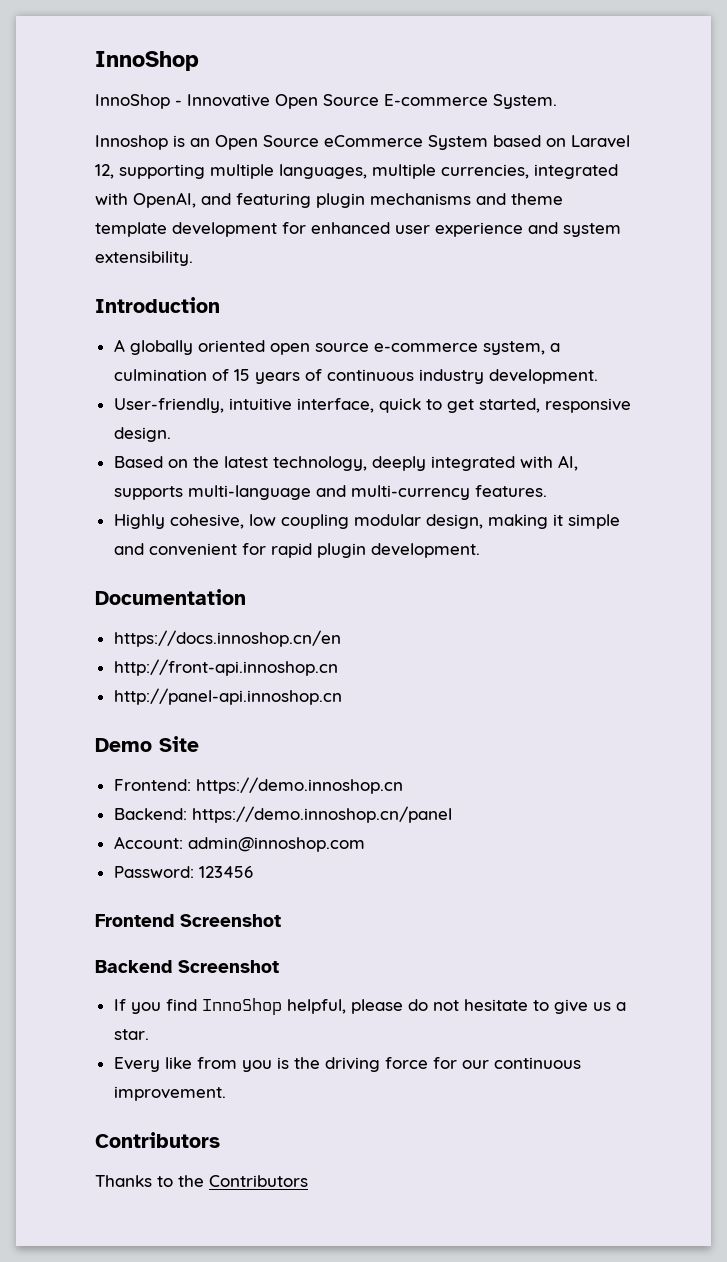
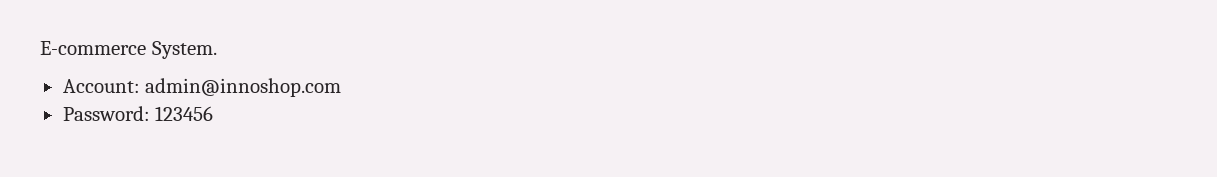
[95,51,199,71] [95,94,557,109] [95,135,630,150] [95,164,618,179] [95,192,563,208] [95,222,621,237] [95,251,193,266] [95,297,220,313] [113,339,560,355] [113,369,598,384] [113,398,631,413] [113,427,171,442] [113,455,578,471] [113,485,547,500] [113,514,620,529] [113,543,480,558] [95,589,246,605] [113,630,341,647] [113,659,338,676] [113,688,342,705] [95,736,199,752] [113,777,403,794] [113,806,452,823] [113,836,365,852] [113,866,253,878] [95,914,281,927] [95,960,279,973] [113,998,626,1015] [113,1029,149,1040] [113,1057,581,1072] [113,1086,226,1101] [95,1132,220,1148] [95,1175,308,1187] InnoShop // InnoShop - Innovative Open Source E-commerce System. // Innoshop is an Open Source eCommerce System based on Laravel 12, supporting multiple languages, multiple currencies, integrated with OpenAI, and featuring plugin mechanisms and theme template development for enhanced user experience and system extensibility. // Introduction // A globally oriented open source e-commerce system, a culmination of 15 years of continuous industry development. // User-friendly, intuitive interface, quick to get started, responsive design. // Based on the latest technology, deeply integrated with AI, supports multi-language and multi-currency features. // Highly cohesive, low coupling modular design, making it simple and convenient for rapid plugin development. // Documentation // https://docs.innoshop.cn/en // http://front-api.innoshop.cn // http://panel-api.innoshop.cn // Demo Site // Frontend: https://demo.innoshop.cn // Backend: https://demo.innoshop.cn/panel // Account: admin@innoshop.com // Password: 123456 // Frontend Screenshot // Backend Screenshot // If you find InnoShop helpful, please do not hesitate to give us a star. // Every like from you is the driving force for our continuous improvement. // Contributors // Thanks to the Contributors -> [40,41,217,59] [62,78,342,97] [62,106,214,121] E-commerce System. // Account: admin@innoshop.com // Password: 123456

